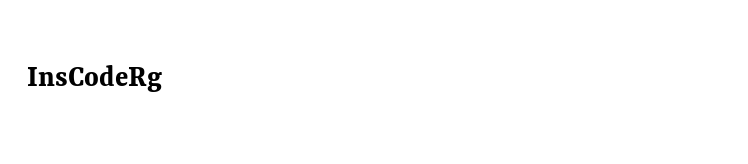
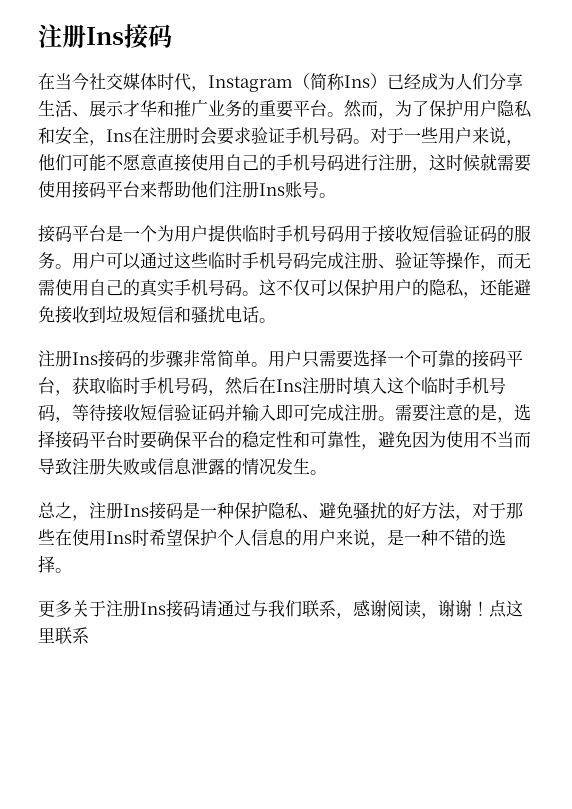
[27,65,162,92] InsCodeRg -> [38,24,172,49] [38,72,523,92] [38,99,532,119] [38,127,523,146] [38,153,531,173] [38,181,336,199] [38,225,531,243] [38,252,531,271] [38,279,531,298] [38,306,276,324] [38,349,523,368] [38,377,506,396] [38,404,531,423] [38,430,531,450] [38,458,327,475] [38,502,523,521] [38,528,506,548] [38,555,72,573] [38,600,523,619] [38,627,89,644] 注册Ins接码 // 在当今社交媒体时代，Instagram（简称Ins）已经成为人们分享生活、展示才华和推广业务的重要平台。然而，为了保护用户隐私和安全，Ins在注册时会要求验证手机号码。对于一些用户来说，他们可能不愿意直接使用自己的手机号码进行注册，这时候就需要使用接码平台来帮助他们注册Ins账号。 // 接码平台是一个为用户提供临时手机号码用于接收短信验证码的服务。用户可以通过这些临时手机号码完成注册、验证等操作，而无需使用自己的真实手机号码。这不仅可以保护用户的隐私，还能避免接收到垃圾短信和骚扰电话。 // 注册Ins接码的步骤非常简单。用户只需要选择一个可靠的接码平台，获取临时手机号码，然后在Ins注册时填入这个临时手机号码，等待接收短信验证码并输入即可完成注册。需要注意的是，选择接码平台时要确保平台的稳定性和可靠性，避免因为使用不当而导致注册失败或信息泄露的情况发生。 // 总之，注册Ins接码是一种保护隐私、避免骚扰的好方法，对于那些在使用Ins时希望保护个人信息的用户来说，是一种不错的选择。 // 更多关于注册Ins接码请通过与我们联系，感谢阅读，谢谢！点这里联系

